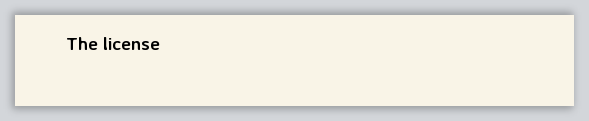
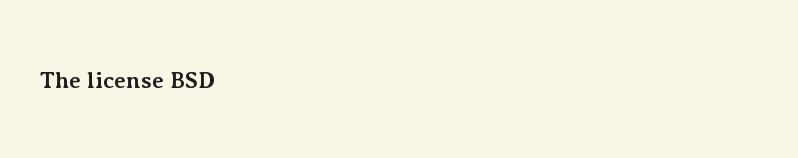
(160, 43) none -> [170,72,216,88] BSD

